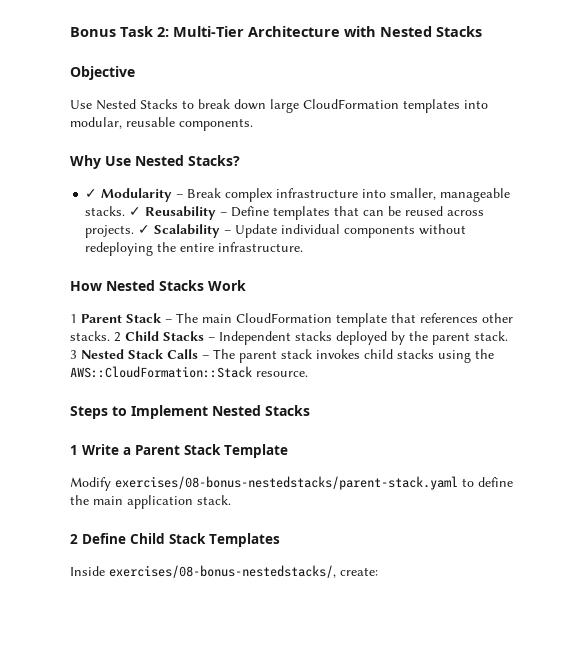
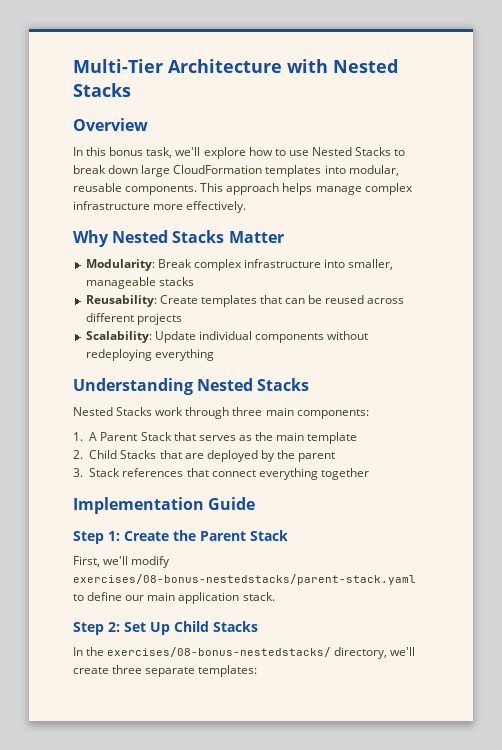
[70,26,169,37] Bonus Task 2: -> (73, 66) none
[70,66,135,80] [70,100,92,109] Objective // Use -> [73,118,148,131] [73,147,309,159] Overview // In this bonus task, we'll explore how to use
[70,155,240,169] [85,188,184,202] // Why Use Nested Stacks? // ✓ Modularity – -> [200,183,413,195] [73,201,247,213] [73,230,284,247] [85,259,155,271] This approach helps manage complex infrastructure more effectively. // Why Nested Stacks Matter // Modularity:
[85,206,270,220] stacks. ✓ Reusability – Define -> [158,277,194,286] [85,295,198,307] stacks // Reusability: Create
[85,224,232,238] projects. ✓ Scalability – -> [85,313,182,325] [85,331,152,343] different projects // Scalability:
[157,242,304,252] [70,280,246,291] [70,313,513,327] [70,331,508,345] [70,349,494,363] [70,366,308,378] [70,405,310,419] [70,444,288,458] [70,477,111,491] the entire infrastructure. // How Nested Stacks Work // 1 Parent Stack – The main CloudFormation template that references other stacks. 2 Child Stacks – Independent stacks deployed by the parent stack. 3 Nested Stack Calls – The parent stack invokes child stacks using the AWS::CloudFormation::Stack resource. // Steps to Implement Nested Stacks // 1 Write a Parent Stack Template // Modify -> [154,349,214,361] [73,378,310,395] [73,407,369,419] [73,432,358,444] [73,450,336,462] [73,468,369,480] [73,497,256,514] [73,530,288,544] [73,556,171,568] everything // Understanding Nested Stacks // Nested Stacks work through three main components: // 1. A Parent Stack that serves as the main template // 2. Child Stacks that are deployed by the parent // 3. Stack references that connect everything together // Implementation Guide // Step 1: Create the Parent Stack // First, we'll modify
[70,495,89,505] the -> [125,595,145,601] our
[70,533,280,547] [70,565,378,578] 2 Define Child Stack Templates // Inside exercises/08-bonus-nestedstacks/, create: -> [73,621,258,635] [73,647,416,659] [73,665,258,677] Step 2: Set Up Child Stacks // In the exercises/08-bonus-nestedstacks/ directory, we'll create three separate templates:

